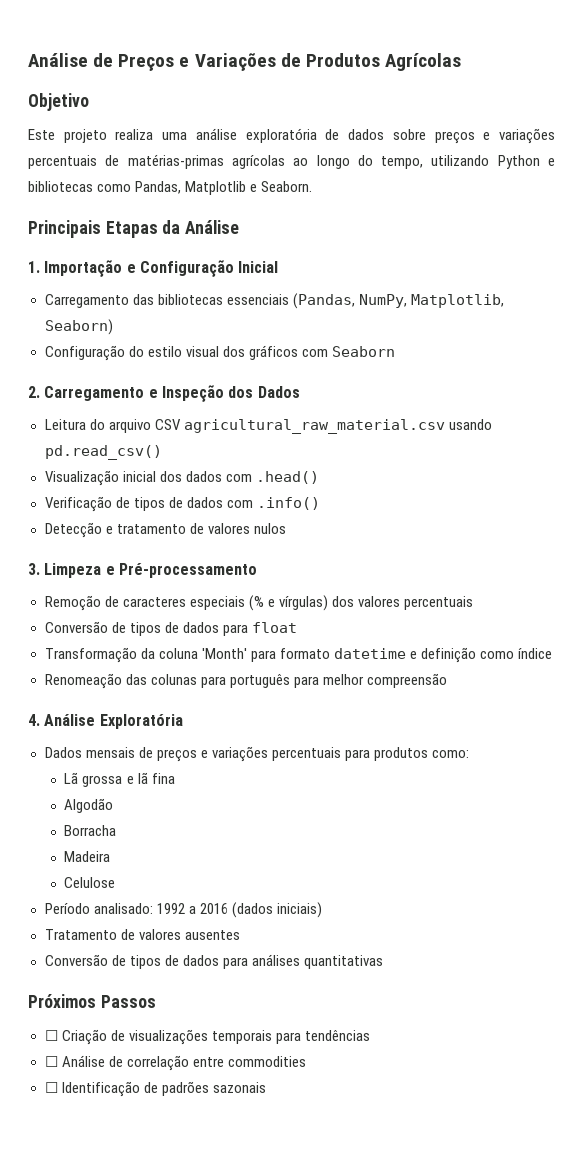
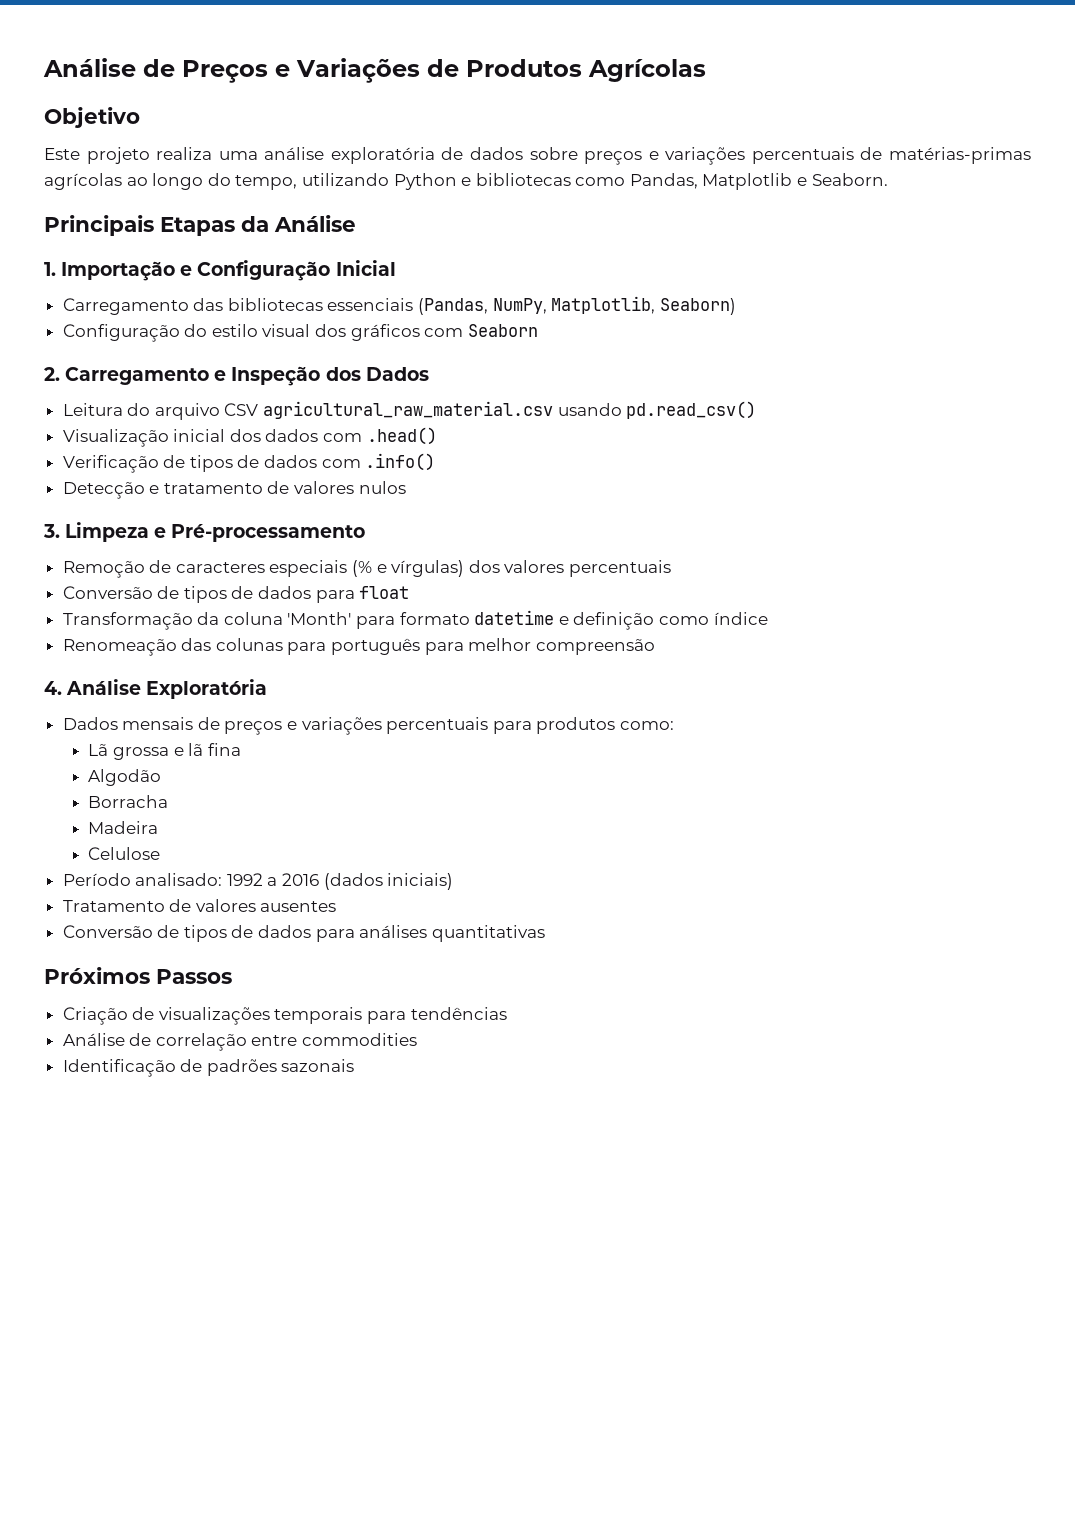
[44,1030,58,1041] ☐ -> (232, 976) none
[44,1056,58,1067] ☐ -> (507, 1013) none
[44,1082,58,1093] ☐ -> (418, 1039) none

